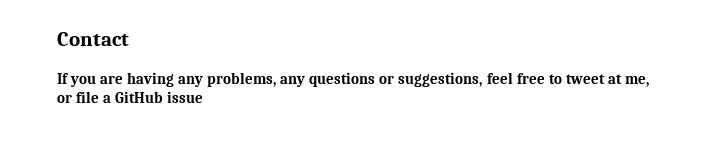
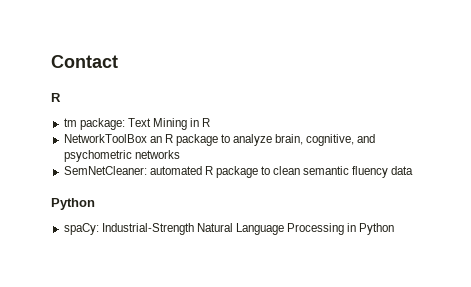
[57,72,649,87] [57,91,204,103] If you are having any problems, any questions or suggestions, feel free to tweet at me, or file a GitHub issue -> [51,93,61,102] [63,118,211,130] [63,134,376,146] [63,150,180,162] [63,166,414,178] [51,198,95,210] [63,223,395,235] R // tm package: Text Mining in R // NetworkToolBox an R package to analyze brain, cognitive, and psychometric networks // SemNetCleaner: automated R package to clean semantic fluency data // Python // spaCy: Industrial-Strength Natural Language Processing in Python

